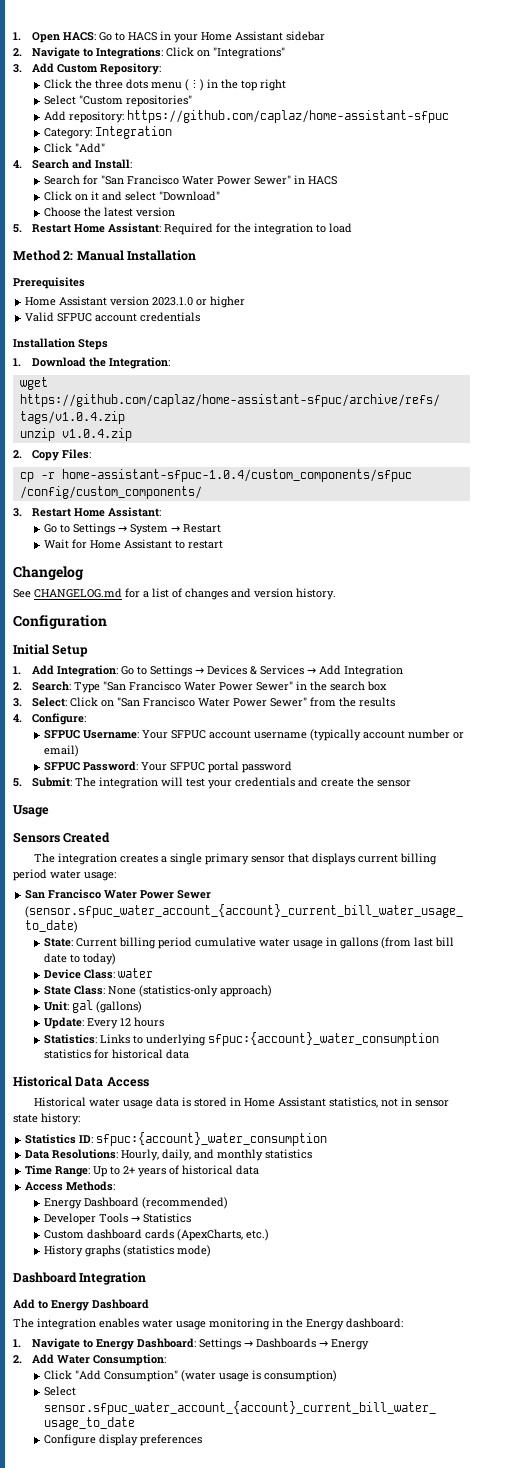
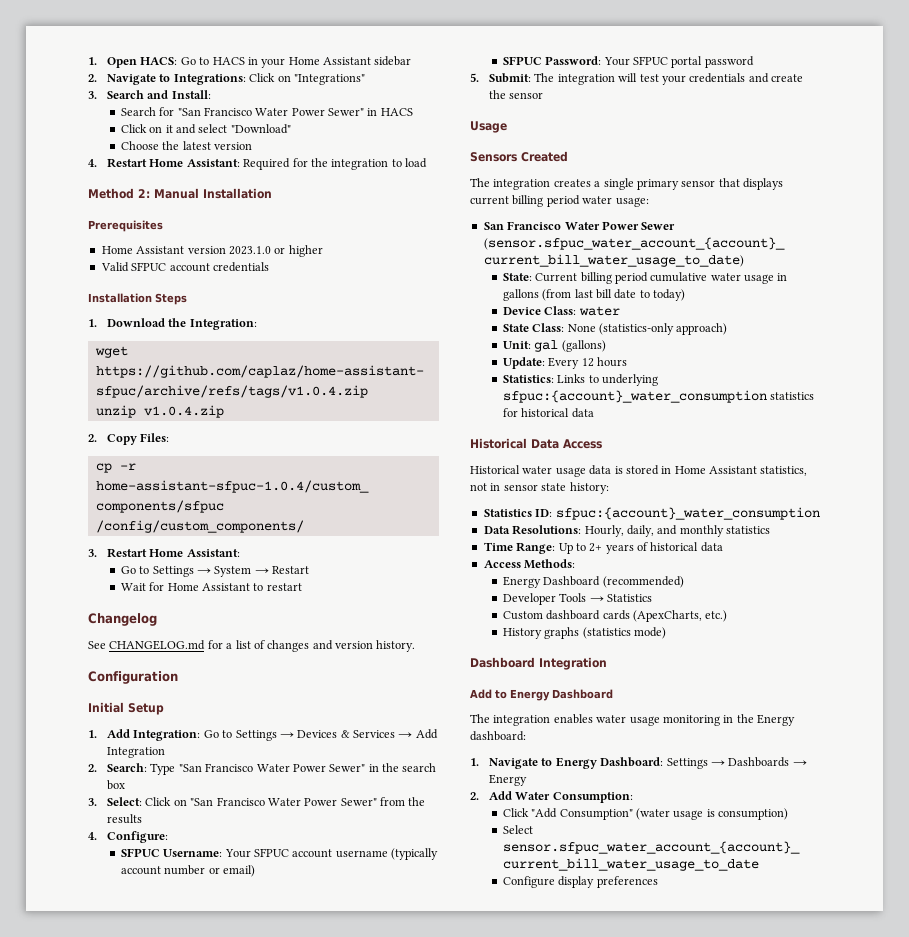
[31,63,161,75] [44,79,287,91] [44,95,193,107] [44,110,450,123] [44,126,173,139] [44,143,106,153] [13,160,22,168] Add Custom Repository: // Click the three dots menu (⋮) in the top right // Select "Custom repositories" // Add repository: https://github.com/caplaz/home-assistant-sfpuc // Category: Integration // Click "Add" // 4. -> (97, 95) none
[13,224,22,233] 5. -> [88,159,97,167] 4.

